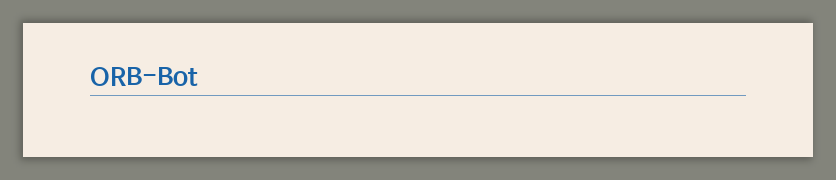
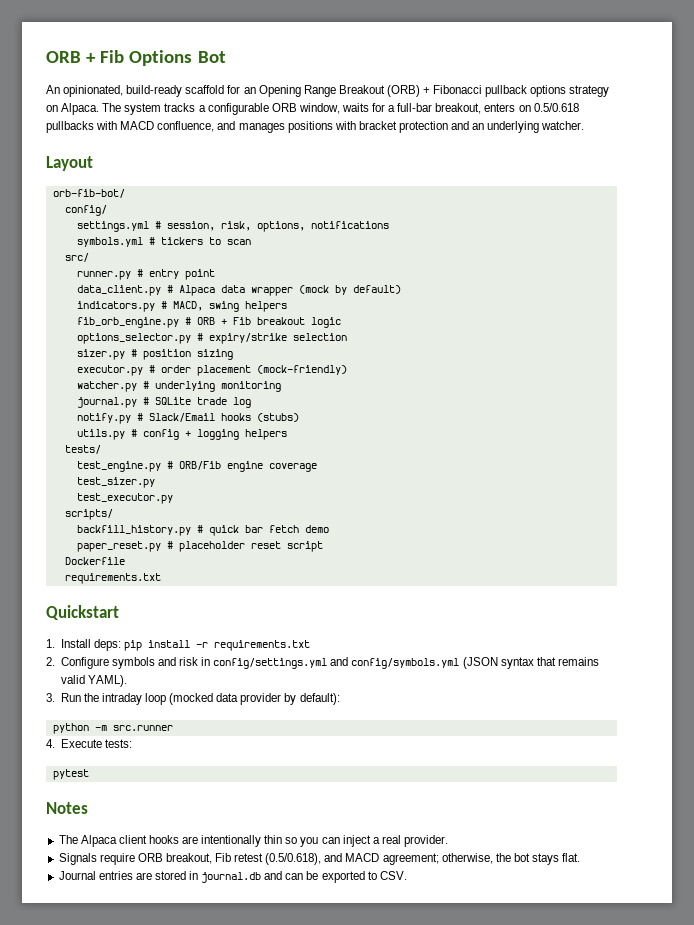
[90,67,198,86] ORB-Bot -> [46,50,226,66] [46,85,610,97] [46,103,579,115] [46,121,585,133] [46,156,93,171] [52,189,125,198] [64,205,107,216] [76,221,389,232] [76,237,251,247] [64,253,89,262] [76,269,215,280] [76,285,401,296] [76,301,287,312] [76,317,341,328] [76,333,347,344] [76,349,233,360] [76,365,347,376] [76,381,281,392] [76,397,251,408] [76,413,299,424] [76,429,287,440] [64,445,101,454] [76,461,317,472] [76,477,155,488] [76,493,173,504] [64,509,113,520] [76,525,329,536] [76,541,323,552] [64,557,125,565] [64,573,161,584] [46,605,119,620] [46,639,310,651] [46,657,599,669] [60,675,127,687] [46,693,340,705] [52,723,173,734] [46,739,132,748] [52,769,89,780] [46,802,88,814] [58,835,449,847] [58,853,581,865] [58,871,407,883] ORB + Fib Options Bot // An opinionated, build-ready scaffold for an Opening Range Breakout (ORB) + Fibonacci pullback options strategy on Alpaca. The system tracks a configurable ORB window, waits for a full-bar breakout, enters on 0.5/0.618 pullbacks with MACD confluence, and manages positions with bracket protection and an underlying watcher. // Layout // orb-fib-bot/ // config/ // settings.yml # session, risk, options, notifications // symbols.yml # tickers to scan // src/ // runner.py # entry point // data_client.py # Alpaca data wrapper (mock by default) // indicators.py # MACD, swing helpers // fib_orb_engine.py # ORB + Fib breakout logic // options_selector.py # expiry/strike selection // sizer.py # position sizing // executor.py # order placement (mock-friendly) // watcher.py # underlying monitoring // journal.py # SQLite trade log // notify.py # Slack/Email hooks (stubs) // utils.py # config + logging helpers // tests/ // test_engine.py # ORB/Fib engine coverage // test_sizer.py // test_executor.py // scripts/ // backfill_history.py # quick bar fetch demo // paper_reset.py # placeholder reset script // Dockerfile // requirements.txt // Quickstart // 1. Install deps: pip install -r requirements.txt // 2. Configure symbols and risk in config/settings.yml and config/symbols.yml (JSON syntax that remains valid YAML). // 3. Run the intraday loop (mocked data provider by default): // python -m src.runner // 4. Execute tests: // pytest // Notes // The Alpaca client hooks are intentionally thin so you can inject a real provider. // Signals require ORB breakout, Fib retest (0.5/0.618), and MACD agreement; otherwise, the bot stays flat. // Journal entries are stored in journal.db and can be exported to CSV.

